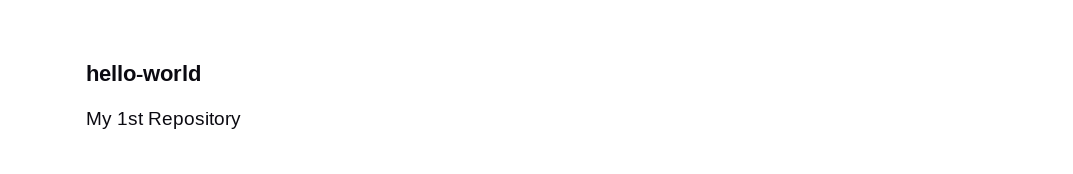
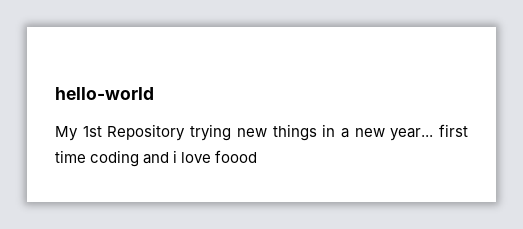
(242, 120) none -> [190,124,468,141] [55,150,258,167] trying new things in a new year... first time coding and i love foood

